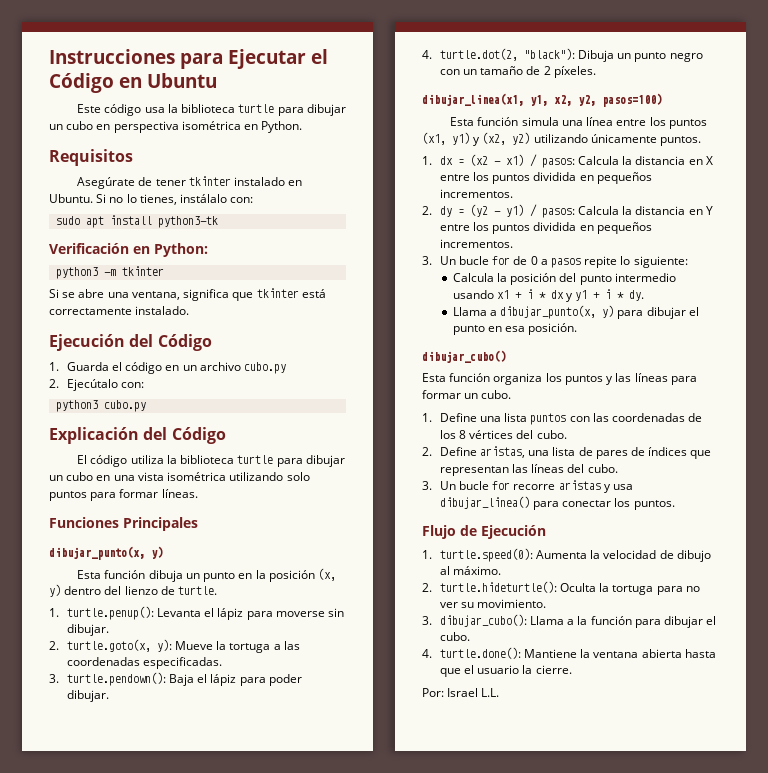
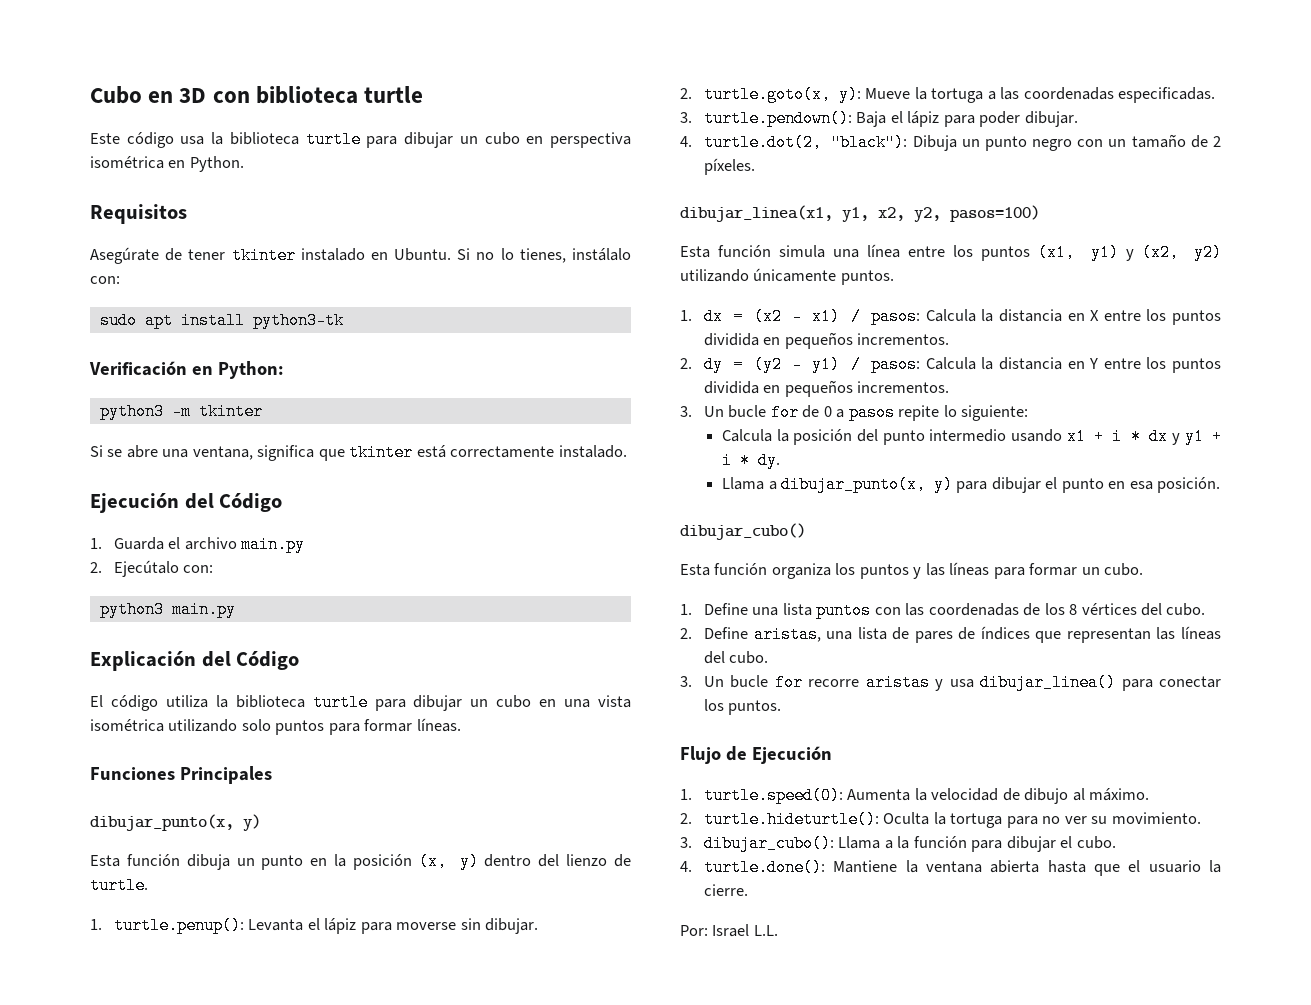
[49,49,328,69] [49,73,217,93] Instrucciones para Ejecutar el Código en Ubuntu -> [90,86,424,104] Cubo en 3D con biblioteca turtle
[125,362,287,374] código en un archivo cubo.py -> [184,536,306,553] archivo main.py
[104,400,147,412] cubo.py -> [171,601,236,618] main.py

